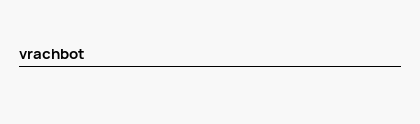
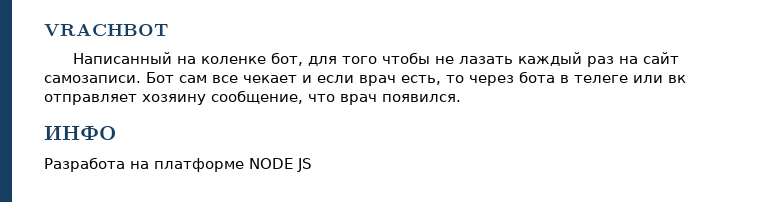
[19,49,85,59] vrachbot -> [44,23,168,36] [72,52,679,67] [44,71,686,86] [44,90,461,105] [44,125,116,141] [44,157,312,172] VRACHBOT // Написанный на коленке бот, для того чтобы не лазать каждый раз на сайт самозаписи. Бот сам все чекает и если врач есть, то через бота в телеге или вк отправляет хозяину сообщение, что врач появился. // ИНФО // Разработа на платформе NODE JS

